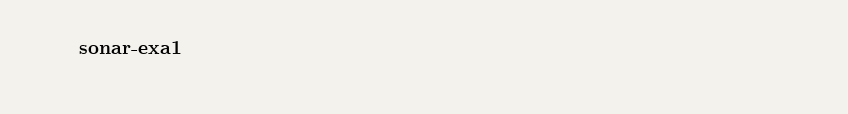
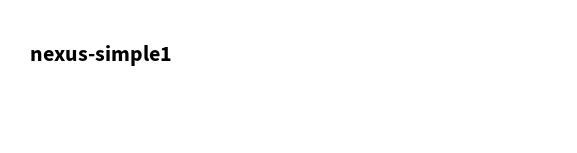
[79,41,182,54] sonar-exa1 -> [30,45,172,66] nexus-simple1

